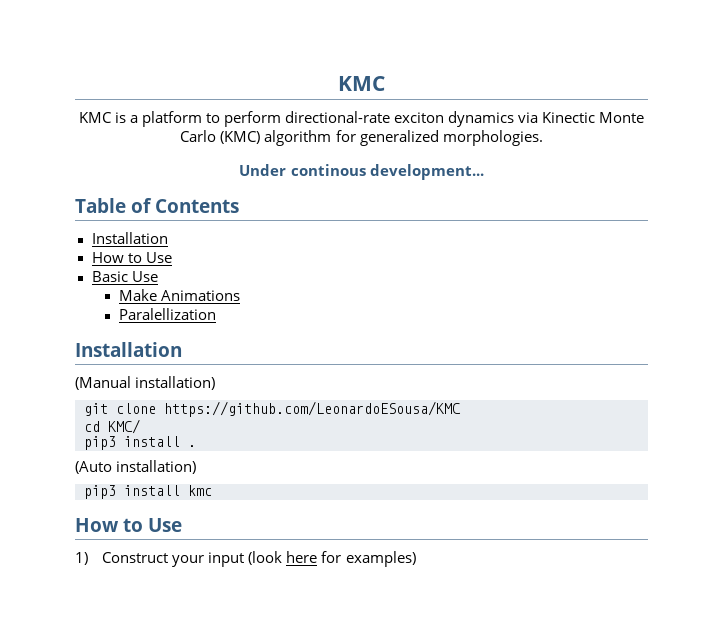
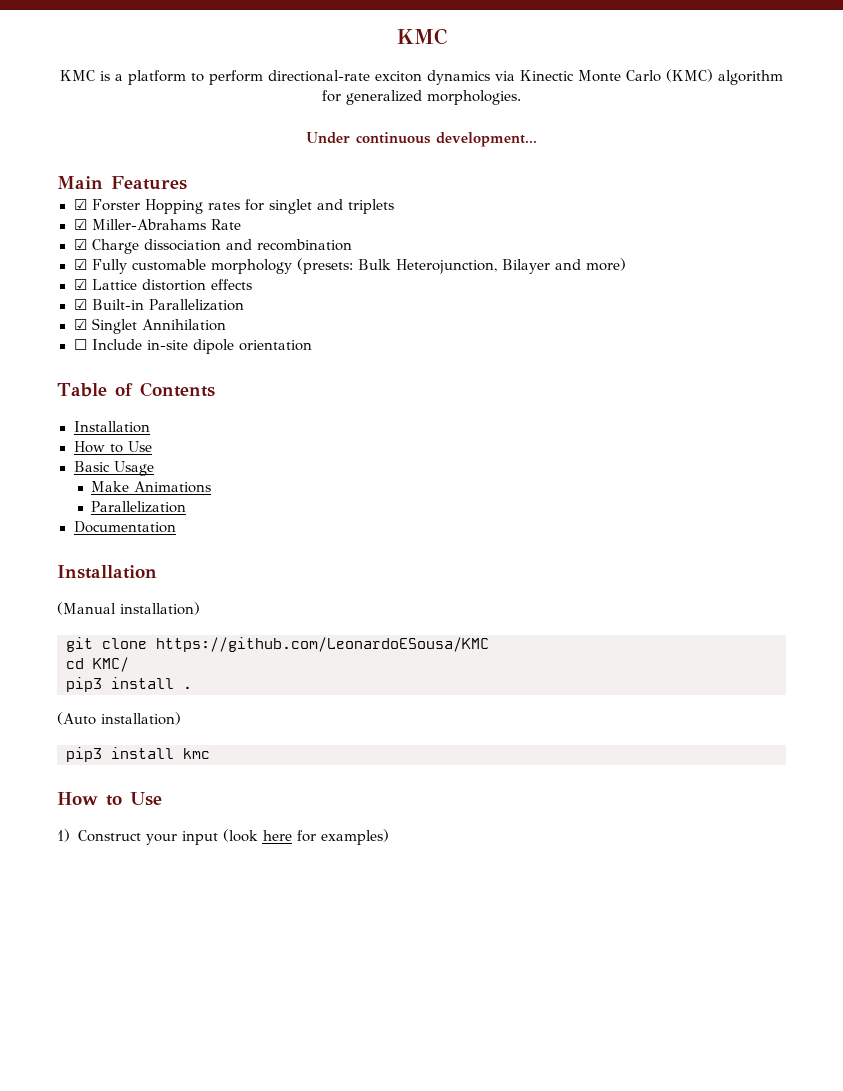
[290,164,366,176] continous -> [356,132,431,144] continuous
(484, 172) none -> [57,176,187,190] [73,199,394,214] [73,219,241,230] [73,239,352,254] [73,258,626,274] [73,279,252,291] [73,299,244,311] [73,318,226,334] [73,339,312,354] // Main Features // ☑ Forster Hopping rates for singlet and triplets // ☑ Miller-Abrahams Rate // ☑ Charge dissociation and recombination // ☑ Fully customable morphology (presets: Bulk Heterojunction, Bilayer and more) // ☑ Lattice distortion effects // ☑ Built-in Parallelization // ☑ Singlet Annihilation // ☐ Include in-site dipole orientation
[131,271,158,282] Use -> [113,461,154,476] Usage
[118,308,216,320] Paralellization -> [91,501,187,513] [73,521,176,533] Parallelization // Documentation

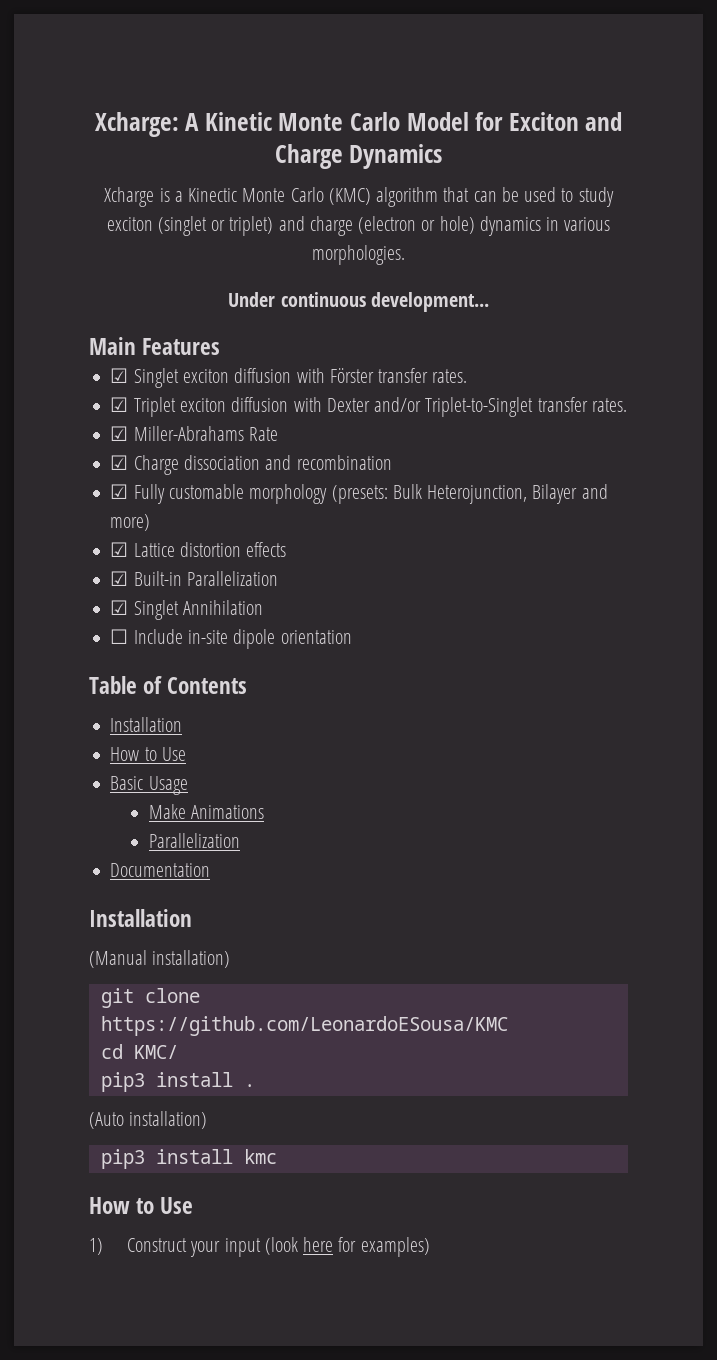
[396,28,447,45] [60,70,515,85] KMC // KMC is a platform to perform directional-rate exciton dynamics via -> [94,112,623,137] [274,144,443,169] [104,187,183,207] Xcharge: A Kinetic Monte Carlo Model for Exciton and Charge Dynamics // Xcharge is a
[322,90,422,105] for generalized -> [443,187,614,207] [106,216,611,236] that can be used to study exciton (singlet or triplet) and charge (electron or hole) dynamics in various
[91,199,394,214] Forster Hopping rates for singlet and triplets -> [133,368,468,388] [110,397,627,417] Singlet exciton diffusion with Förster transfer rates. // ☑ Triplet exciton diffusion with Dexter and/or Triplet-to-Singlet transfer rates.

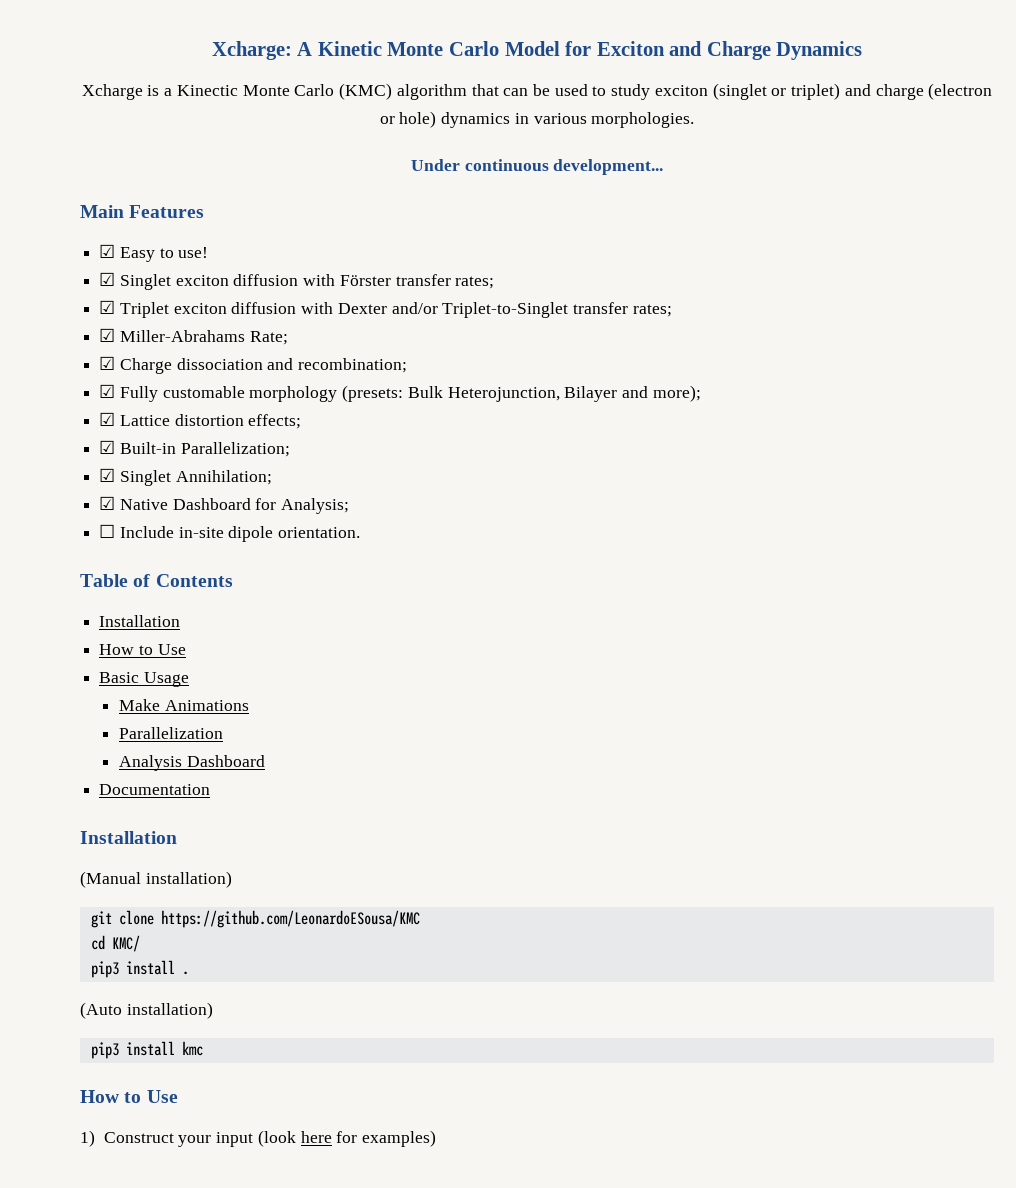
(221, 346) none -> [99,244,209,262] // ☑ Easy to use!
[432,369,468,383] rates. -> [455,276,495,289] rates;
[591,398,627,412] rates. -> [632,304,672,317] rates;
[248,427,278,441] Rate -> [249,331,288,345] Rate;
[296,455,392,470] recombination -> [298,358,408,373] recombination;
[110,514,151,531] more) -> [652,385,701,402] more);
[246,542,287,557] effects -> [248,414,302,429] effects;
[186,571,278,586] [110,600,263,620] Parallelization // ☑ Singlet Annihilation -> [180,442,290,457] [99,468,272,486] [99,496,350,514] Parallelization; // ☑ Singlet Annihilation; // ☑ Native Dashboard for Analysis;
[280,630,352,644] orientation -> [278,527,361,538] orientation.
(240, 840) none -> [118,755,265,771] // Analysis Dashboard

